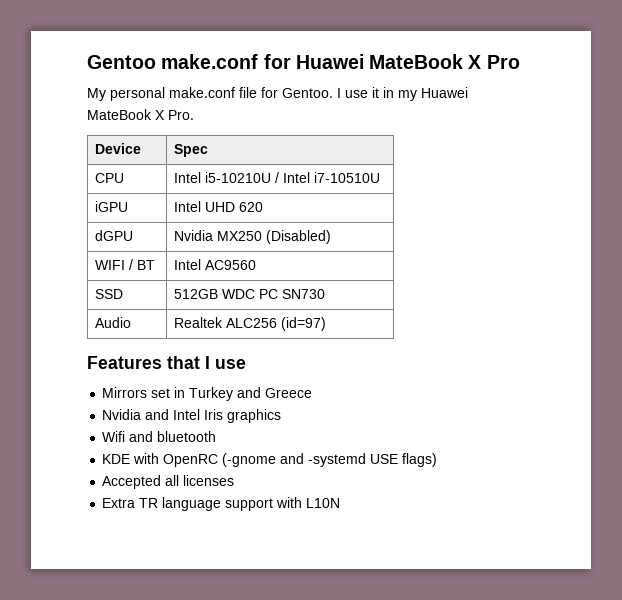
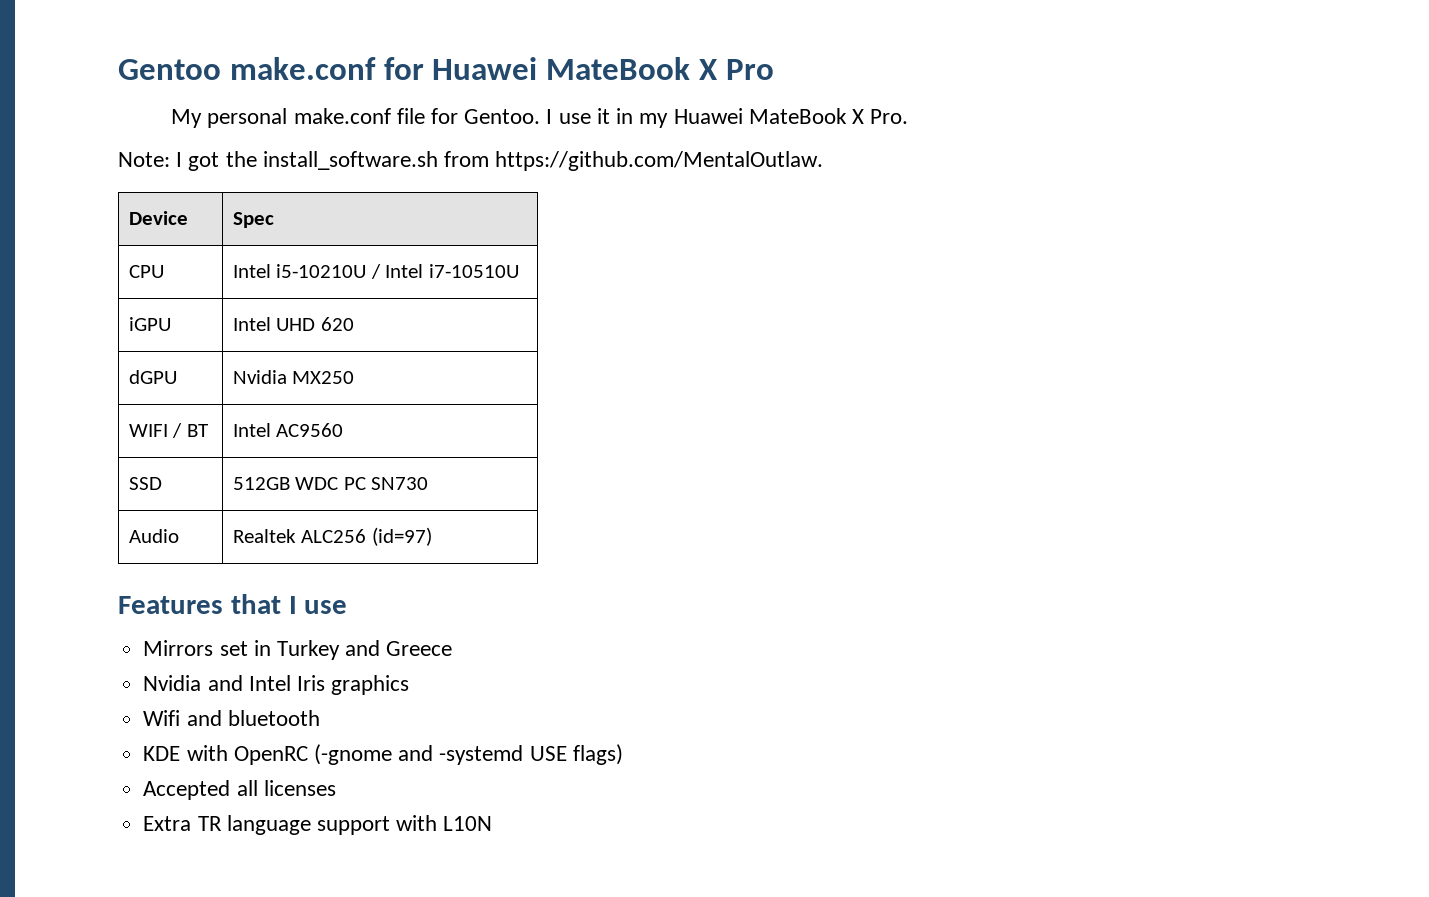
(194, 115) none -> [118,151,824,171] // Note: I got the install_software.sh from https://github.com/MentalOutlaw.
[266,230,332,244] (Disabled) -> (355, 377) none

